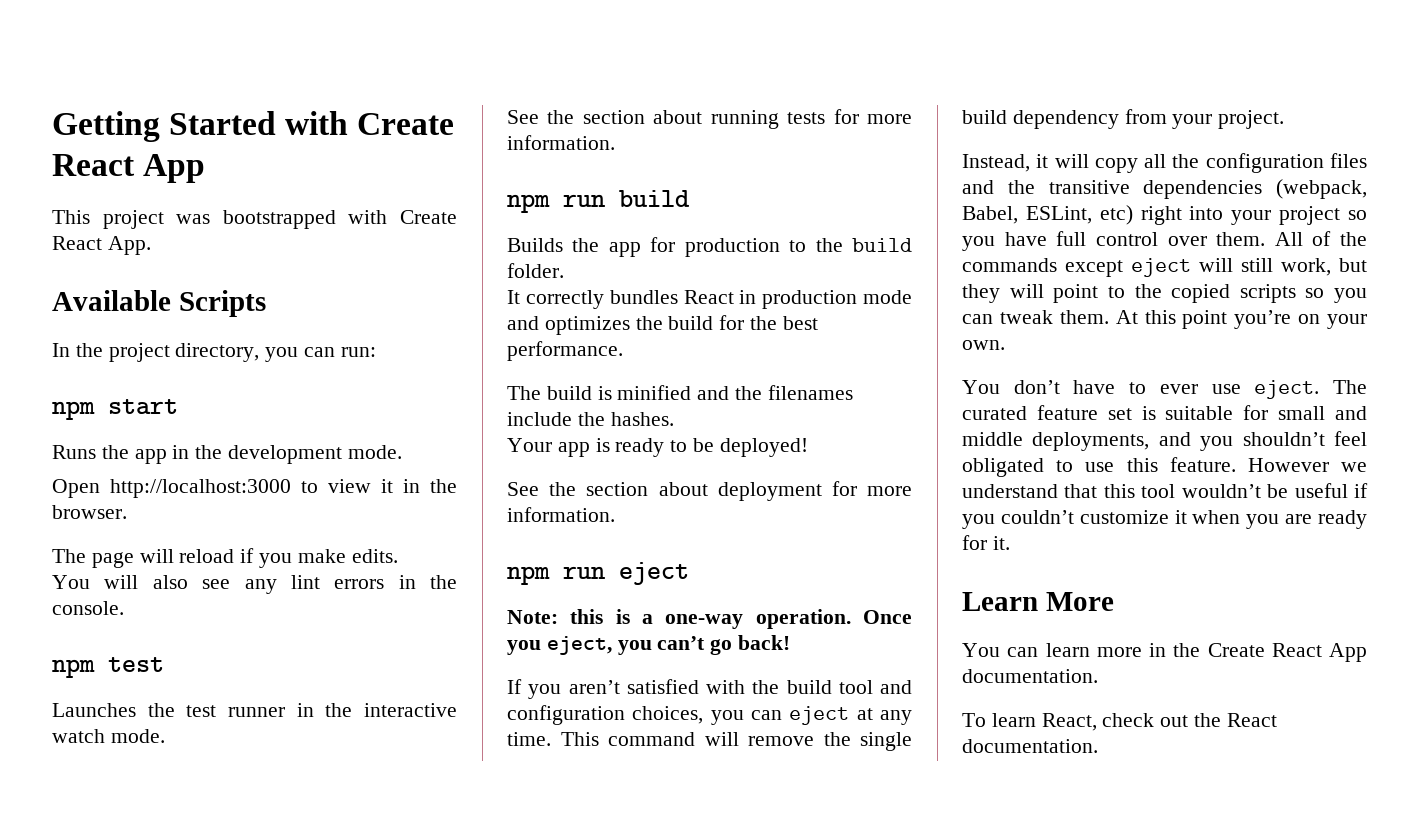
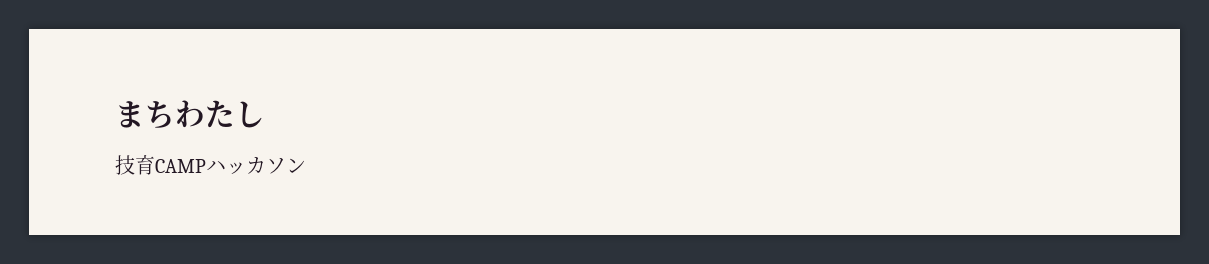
[52,111,455,142] [52,154,206,183] [52,210,457,229] [52,236,151,255] [52,290,266,317] [52,343,376,362] [52,399,178,420] [52,445,402,464] [52,479,457,498] [52,505,127,519] [52,548,398,568] [52,575,457,594] [52,601,124,615] [52,657,164,678] [52,703,457,717] [52,729,165,743] [507,109,912,129] [507,135,615,150] [507,190,690,213] [507,237,912,257] [507,263,564,278] [507,290,912,309] [507,315,818,335] [507,341,623,361] [507,385,853,400] [507,412,674,426] [507,438,808,457] [507,481,912,501] [507,507,615,522] [507,562,689,585] [507,609,912,629] [507,635,791,655] [507,679,912,699] [507,705,912,725] [507,732,912,751] [962,109,1285,129] [962,153,1367,173] [962,179,1367,199] [962,205,1367,225] [962,231,1367,251] [962,258,1367,277] [962,284,1367,303] [962,310,1367,329] [962,340,1005,350] [962,380,1367,399] [962,405,1367,420] [962,431,1367,451] [962,457,1367,477] [962,483,1368,498] [962,510,1367,529] [962,535,1010,550] [962,592,1114,611] [962,643,1367,662] [962,669,1098,683] [962,713,1277,731] [962,739,1098,753] Getting Started with Create React App // This project was bootstrapped with Create React App. // Available Scripts // In the project directory, you can run: // npm start // Runs the app in the development mode. // Open http://localhost:3000 to view it in the browser. // The page will reload if you make edits. // You will also see any lint errors in the console. // npm test // Launches the test runner in the interactive watch mode. // See the section about running tests for more information. // npm run build // Builds the app for production to the build folder. // It correctly bundles React in production mode and optimizes the build for the best performance. // The build is minified and the filenames include the hashes. // Your app is ready to be deployed! // See the section about deployment for more information. // npm run eject // Note: this is a one-way operation. Once you eject, you can’t go back! // If you aren’t satisfied with the build tool and configuration choices, you can eject at any time. This command will remove the single build dependency from your project. // Instead, it will copy all the configuration files and the transitive dependencies (webpack, Babel, ESLint, etc) right into your project so you have full control over them. All of the commands except eject will still work, but they will point to the copied scripts so you can tweak them. At this point you’re on your own. // You don’t have to ever use eject. The curated feature set is suitable for small and middle deployments, and you shouldn’t feel obligated to use this feature. However we understand that this tool wouldn’t be useful if you couldn’t customize it when you are ready for it. // Learn More // You can learn more in the Create React App documentation. // To learn React, check out the React documentation. -> [115,100,265,129] [115,155,306,175] まちわたし // 技育CAMPハッカソン

